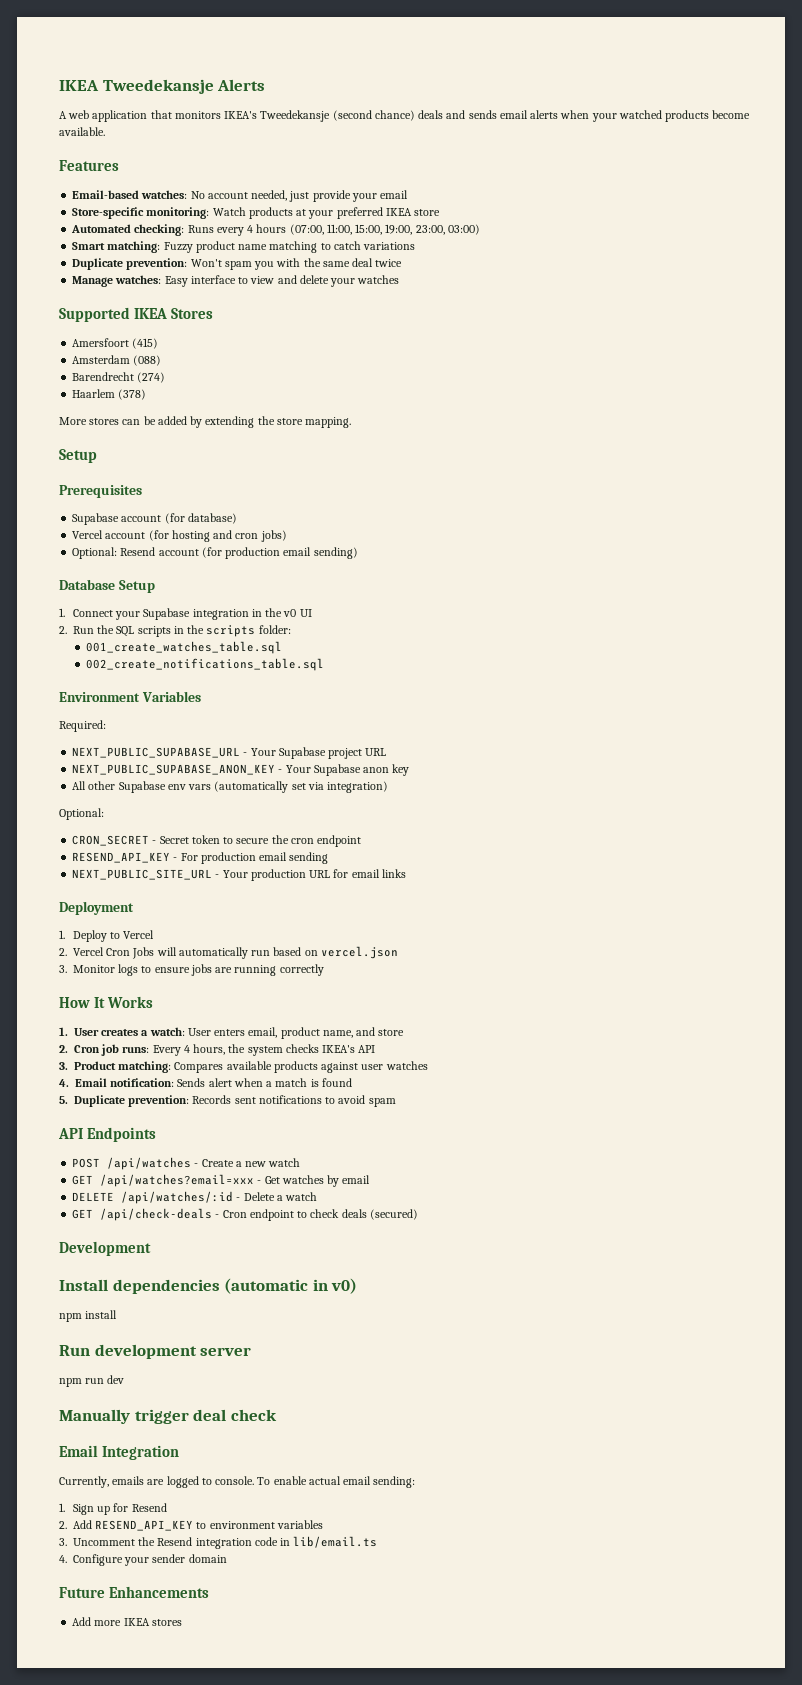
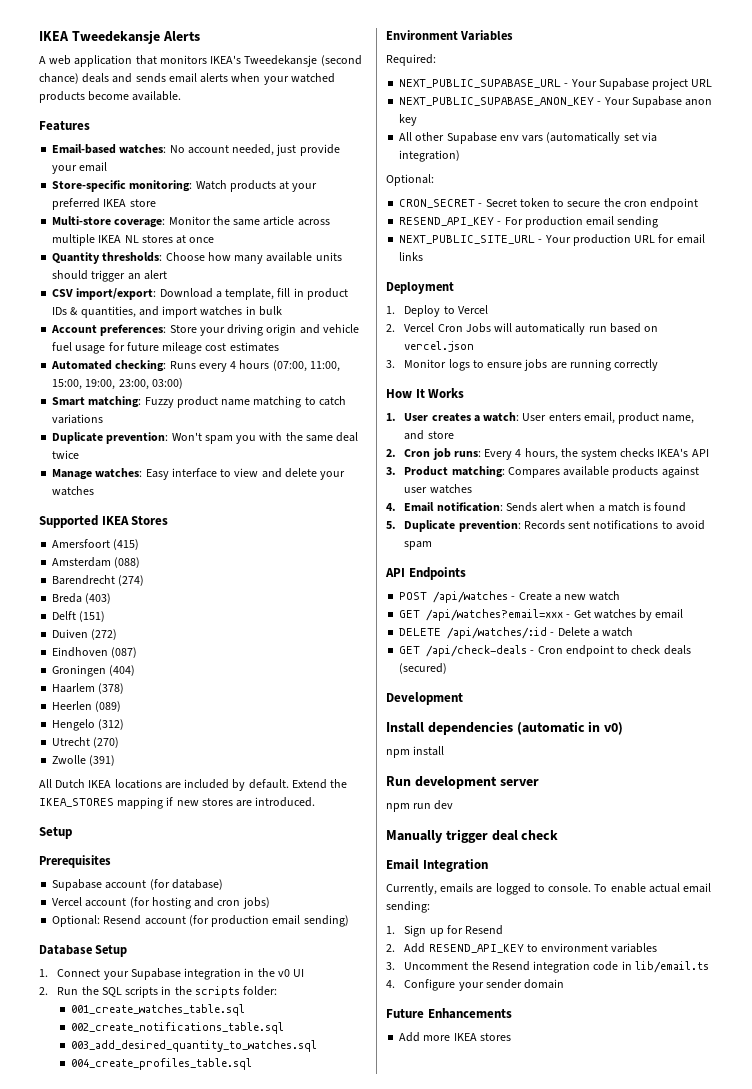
(441, 212) none -> [52,216,330,228] [52,234,215,246] [52,252,342,264] [52,270,167,282] [52,288,348,300] [52,306,282,318] [51,324,359,336] [52,342,279,354] // Multi-store coverage: Monitor the same article across multiple IKEA NL stores at once // Quantity thresholds: Choose how many available units should trigger an alert // CSV import/export: Download a template, fill in product IDs & quantities, and import watches in bulk // Account preferences: Store your driving origin and vehicle fuel usage for future mileage cost estimates
[72,389,147,400] [59,416,352,428] Haarlem (378) // More stores can be added by extending the store mapping. -> [52,593,112,604] [52,611,106,622] [52,629,118,640] [52,647,138,658] [52,665,136,677] [52,683,125,694] [52,701,122,712] [52,719,125,731] [52,737,120,748] [52,755,116,766] [39,779,348,791] [39,797,316,809] Breda (403) // Delft (151) // Duiven (272) // Eindhoven (087) // Groningen (404) // Haarlem (378) // Heerlen (089) // Hengelo (312) // Utrecht (270) // Zwolle (391) // All Dutch IKEA locations are included by default. Extend the IKEA_STORES mapping if new stores are introduced.
(325, 664) none -> [70,1040,317,1052] [70,1058,252,1070] // 003_add_desired_quantity_to_watches.sql // 004_create_profiles_table.sql

